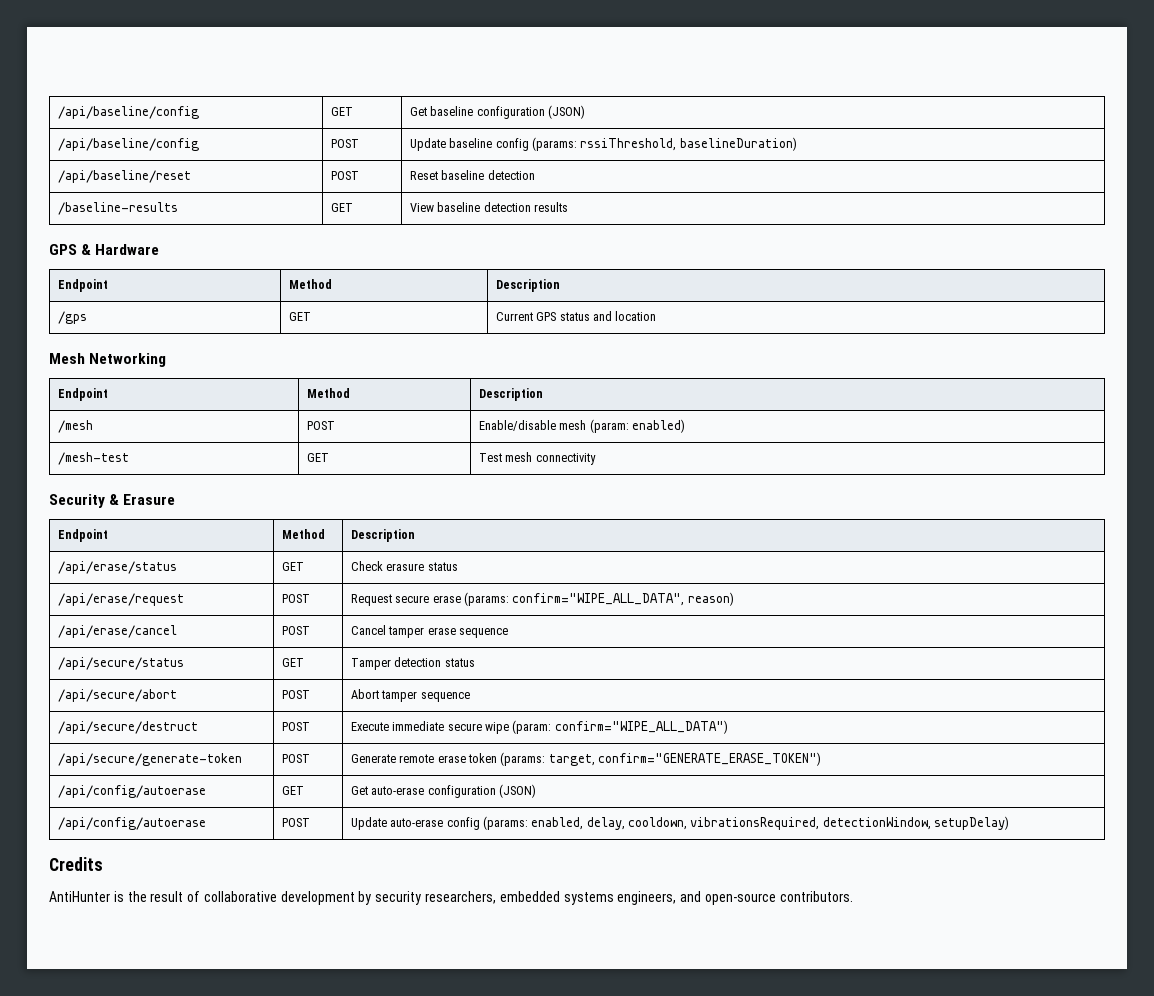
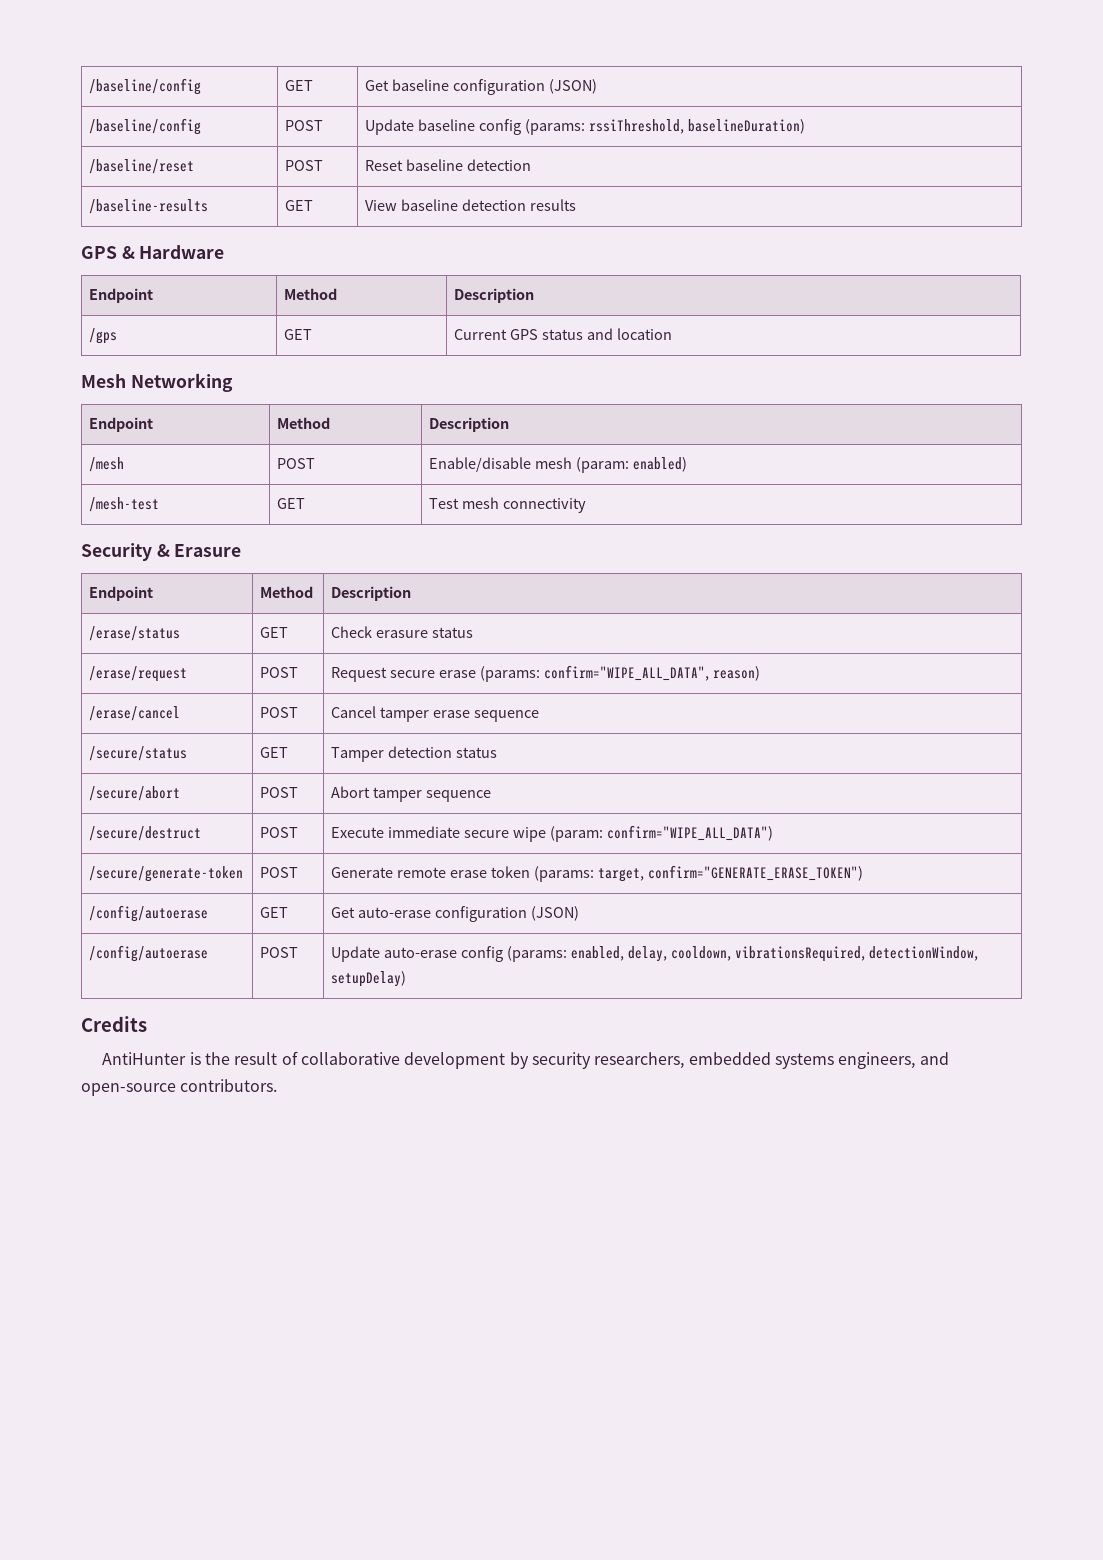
[57,106,199,119] /api/baseline/config -> [89,78,202,95] /baseline/config
[57,138,199,151] /api/baseline/config -> [89,118,202,135] /baseline/config
[57,170,191,183] /api/baseline/reset -> [89,159,195,174] /baseline/reset
[57,561,177,574] /api/erase/status -> [89,626,181,641] /erase/status
[57,593,184,606] /api/erase/request -> [89,666,188,682] /erase/request
[57,625,177,638] /api/erase/cancel -> [89,706,181,721] /erase/cancel
[57,657,184,670] /api/secure/status -> [89,746,188,761] /secure/status
[57,689,177,702] /api/secure/abort -> [89,786,181,801] /secure/abort
[57,721,198,734] /api/secure/destruct -> [89,826,202,841] /secure/destruct
[57,753,242,766] /api/secure/generate-token -> [89,866,244,882] /secure/generate-token
[57,785,206,798] /api/config/autoerase -> [89,905,209,922] /config/autoerase
[57,817,206,830] /api/config/autoerase -> [89,945,209,962] /config/autoerase

